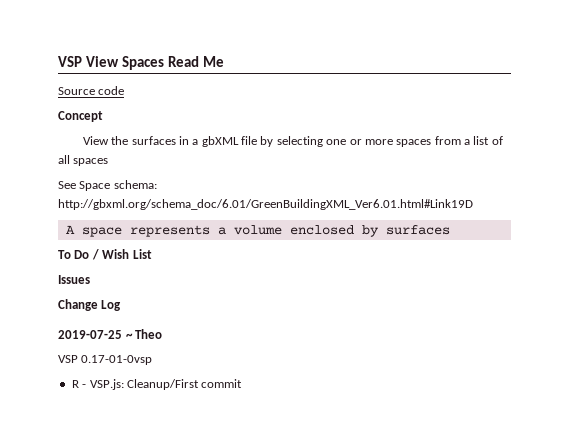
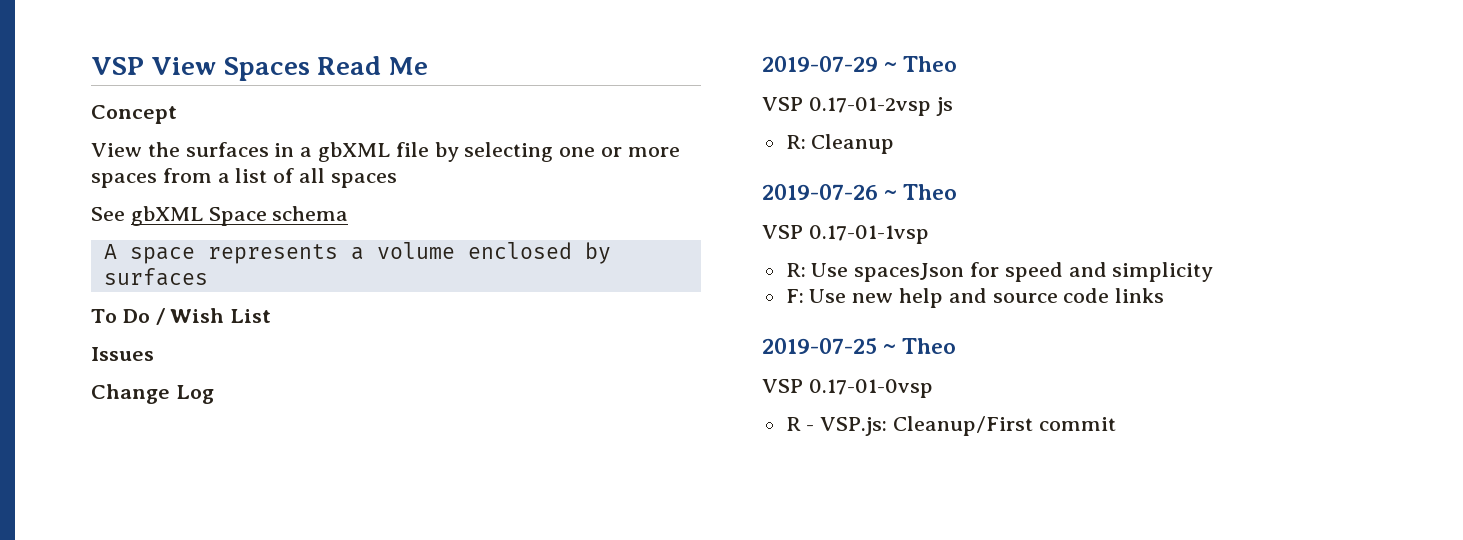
[58,86,125,95] // Source code -> (429, 66) none
[79,180,157,191] [58,199,473,210] Space schema: http://gbxml.org/schema_doc/6.01/GreenBuildingXML_Ver6.01.html#Link19D -> [130,206,349,226] gbXML Space schema
(122, 305) none -> [762,56,958,72] [762,97,953,116] [785,134,895,154] [762,184,958,200] [762,225,929,244] [785,262,1214,282] [785,288,1165,308] // 2019-07-29 ~ Theo // VSP 0.17-01-2vsp js // R: Cleanup // 2019-07-26 ~ Theo // VSP 0.17-01-1vsp // R: Use spacesJson for speed and simplicity // F: Use new help and source code links

